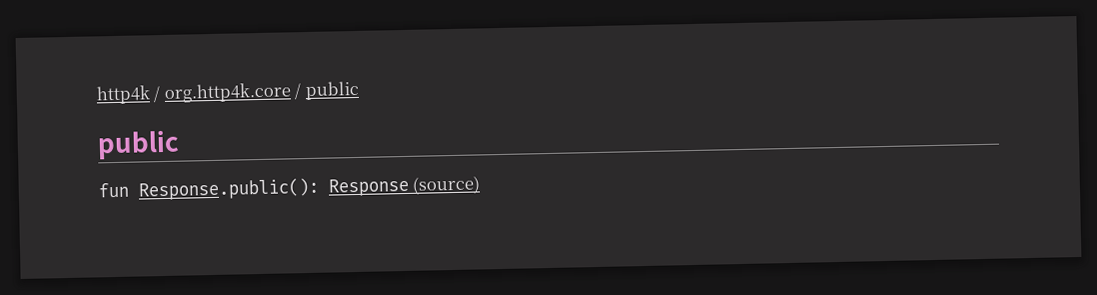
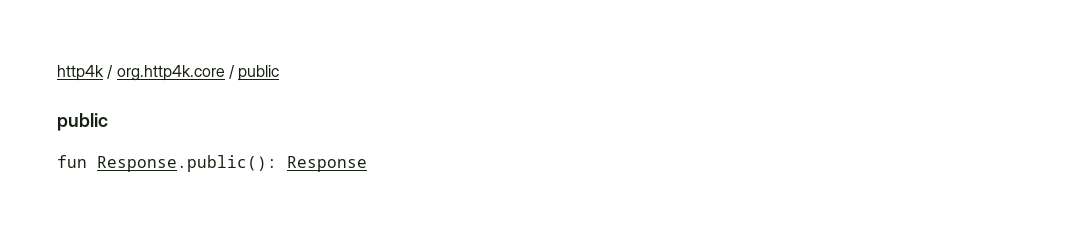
[412,175,481,195] (source) -> (367, 164) none

